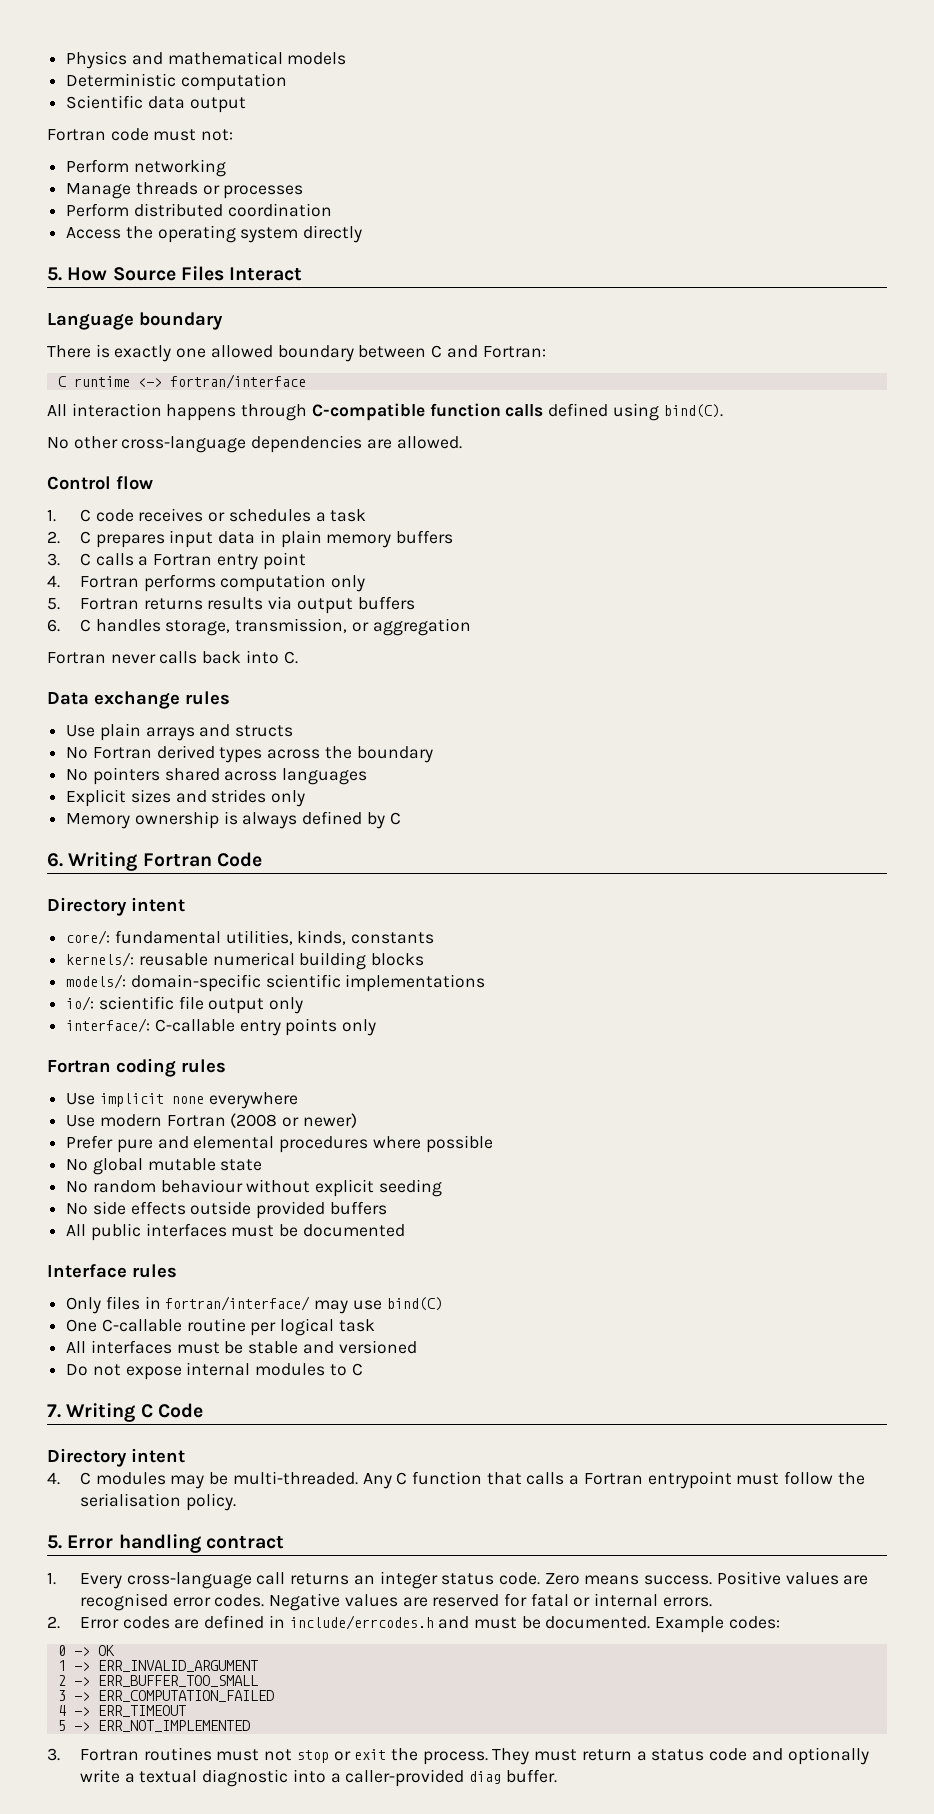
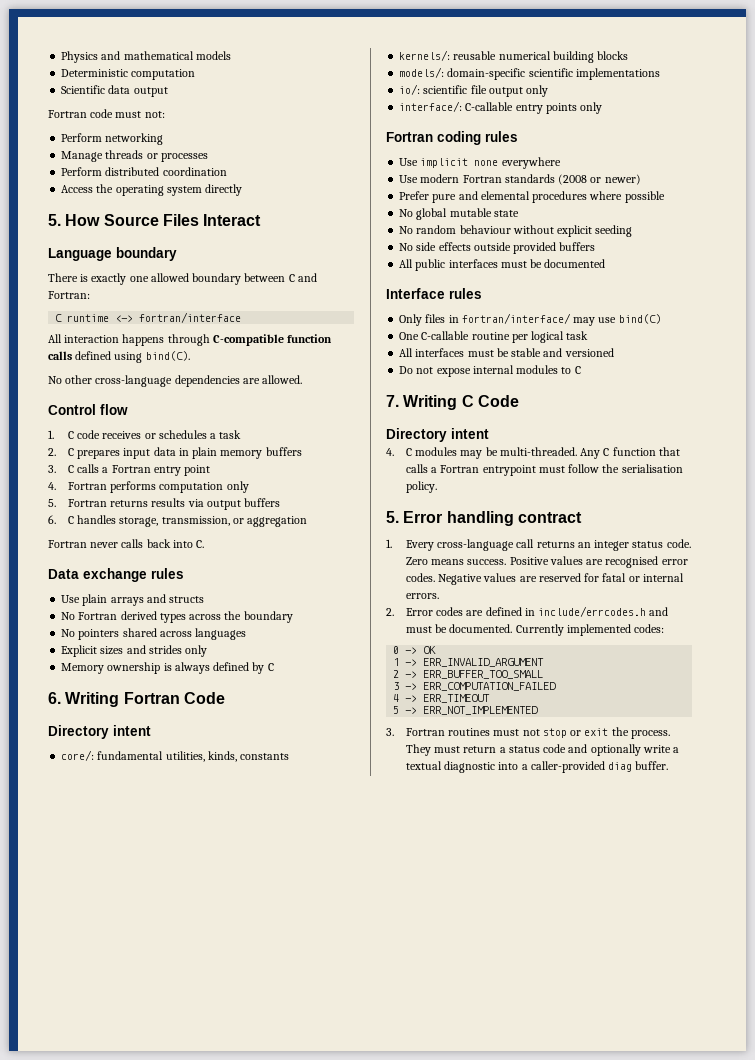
(226, 1121) none -> [504,174,555,183] standards
[655,1616,725,1633] Example -> [515,624,631,636] Currently implemented

